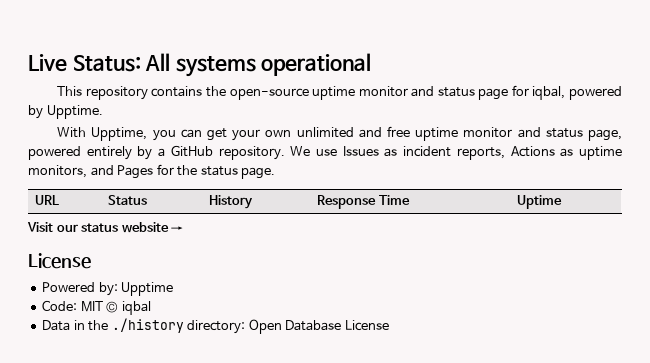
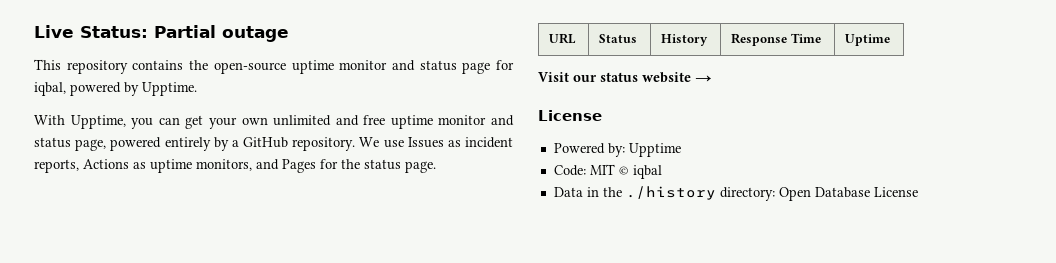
[145,53,372,77] All systems operational -> [154,25,289,42] Partial outage

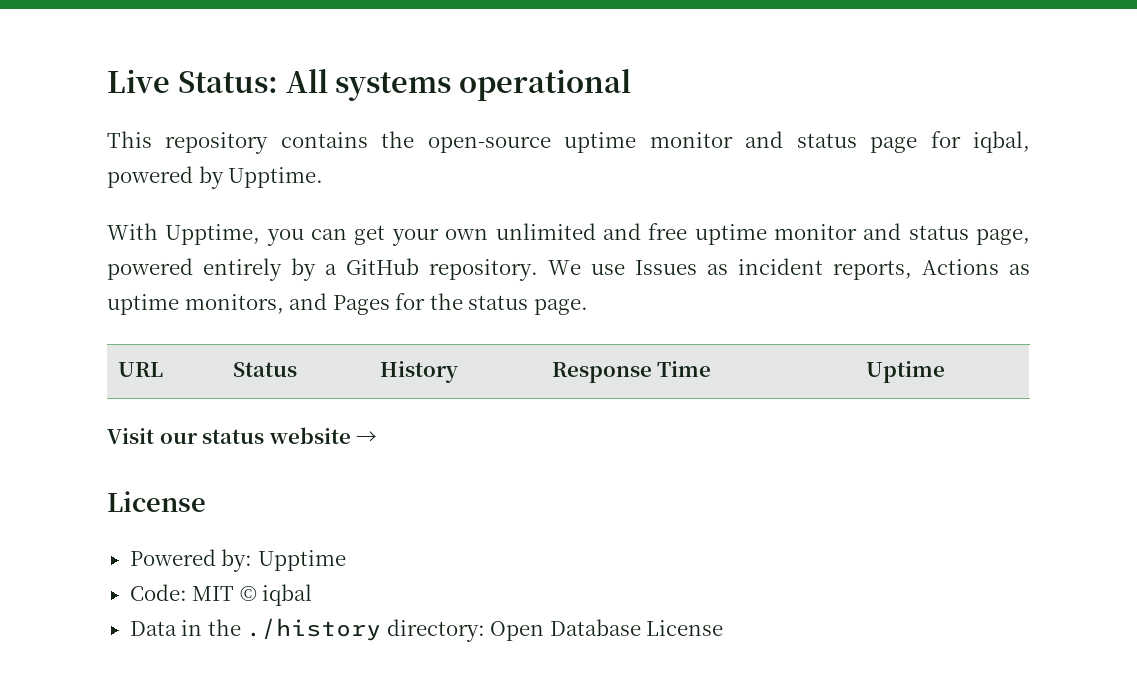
[154,25,289,42] Partial outage -> [285,69,632,101] All systems operational

